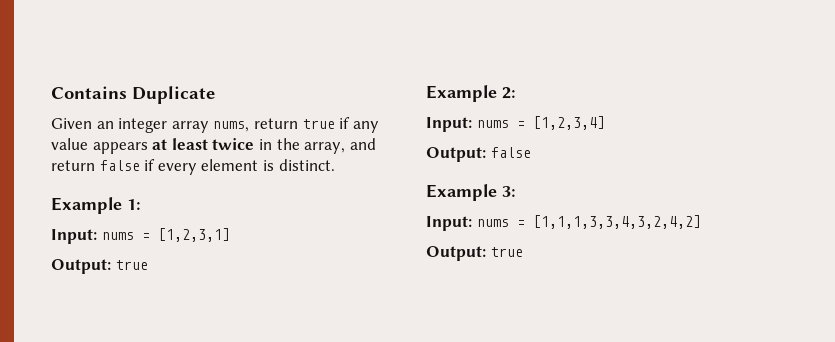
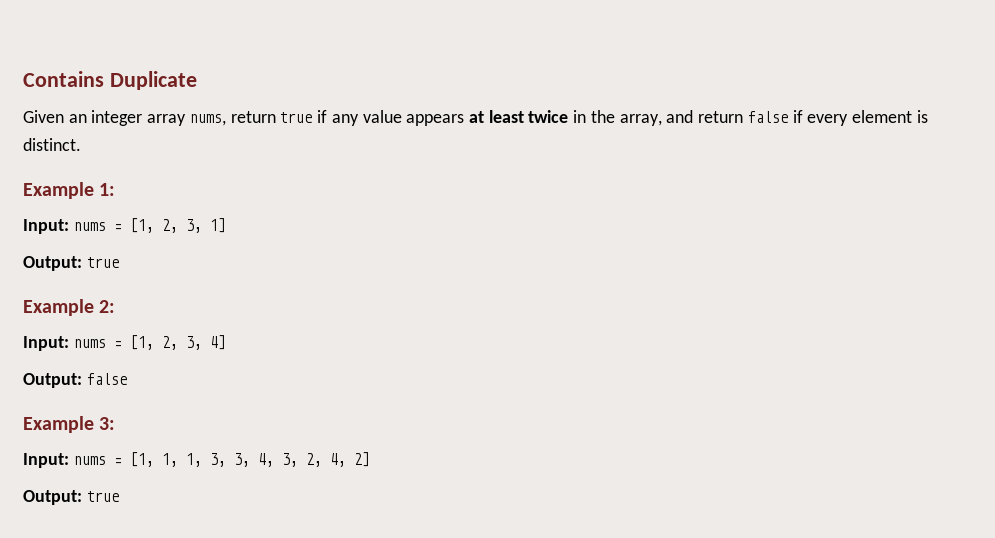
[157,228,230,242] [1,2,3,1] -> [129,218,226,233] [1, 2, 3, 1]
[532,116,605,130] [1,2,3,4] -> [129,335,226,350] [1, 2, 3, 4]
[532,215,701,229] [1,1,1,3,3,4,3,2,4,2] -> [129,452,370,467] [1, 1, 1, 3, 3, 4, 3, 2, 4, 2]

